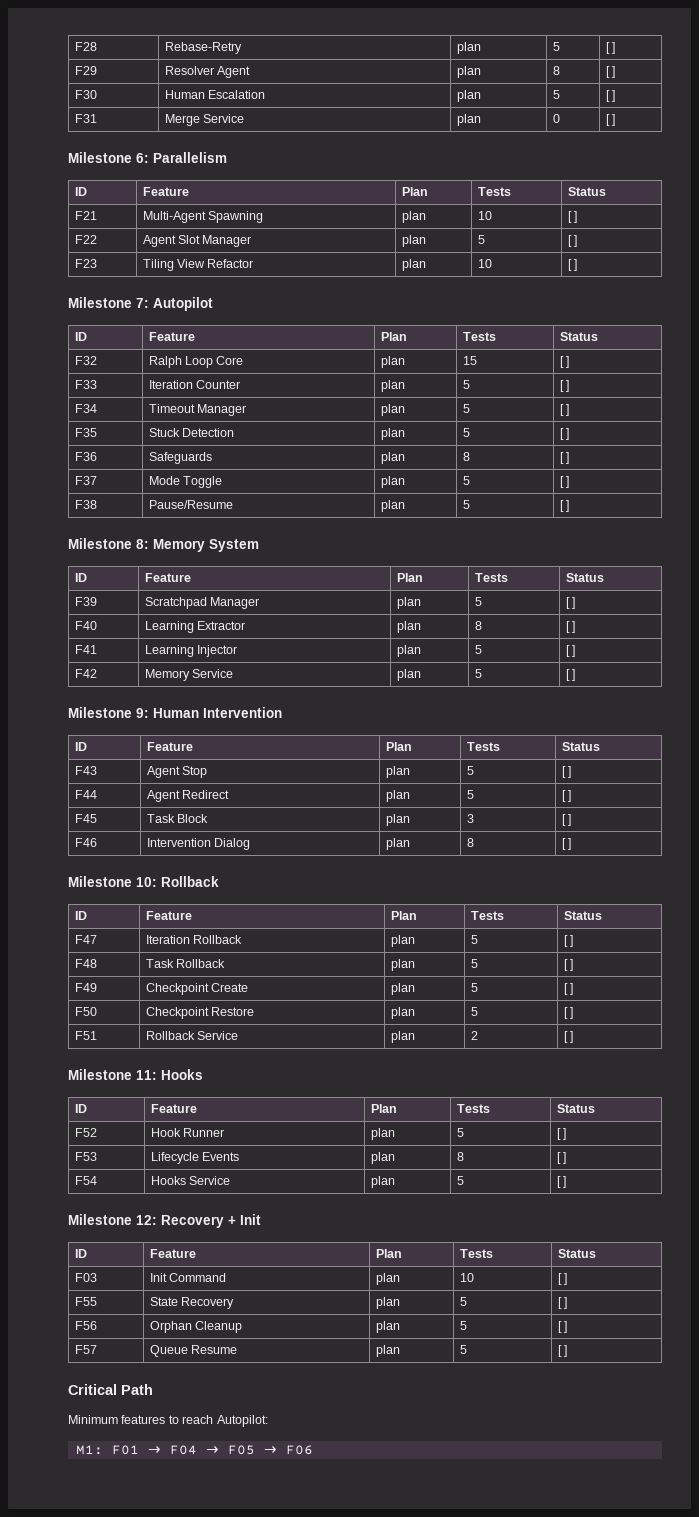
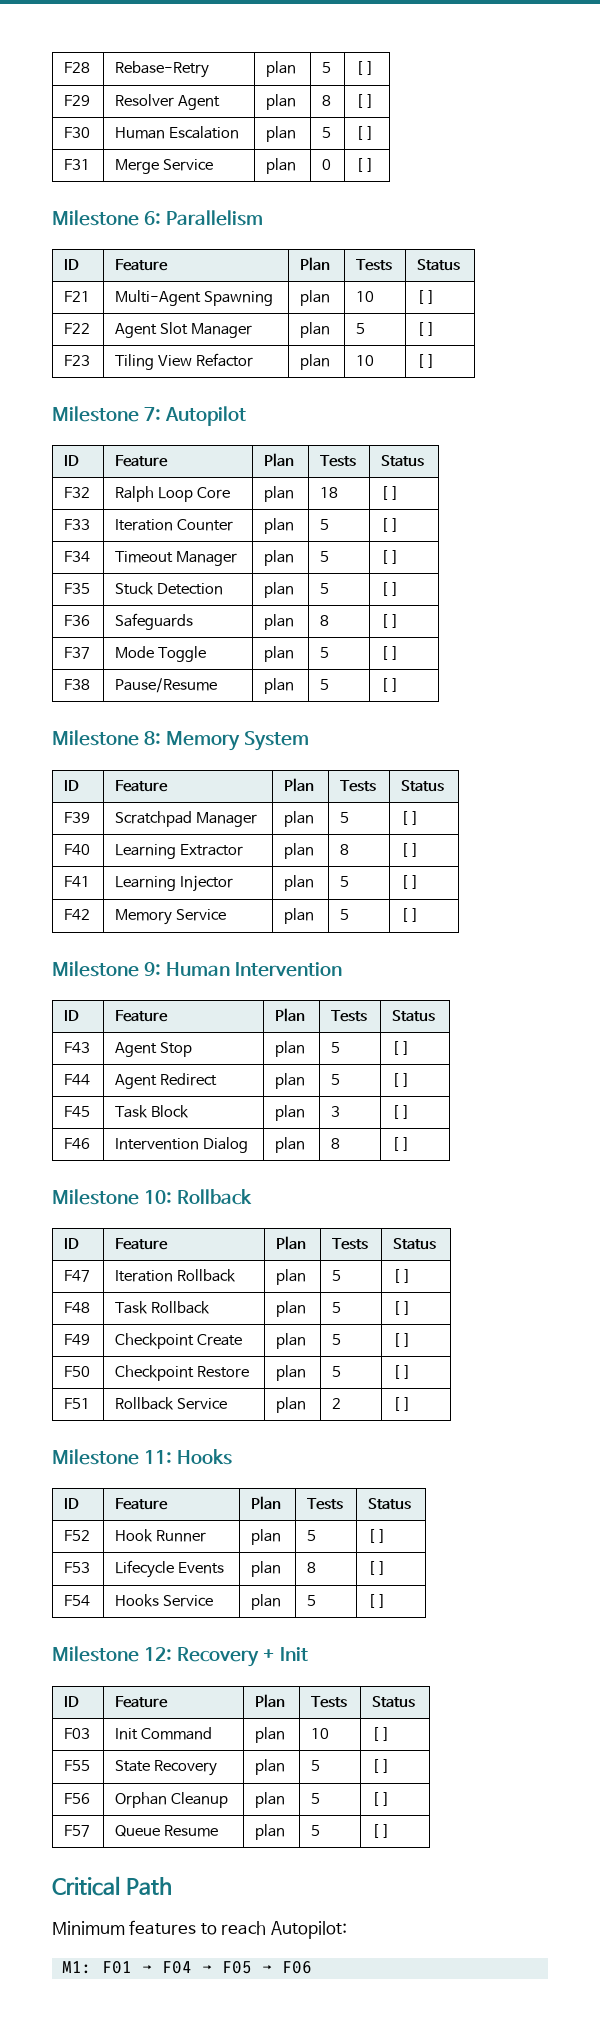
[462,356,477,365] 15 -> [320,487,339,498] 18

